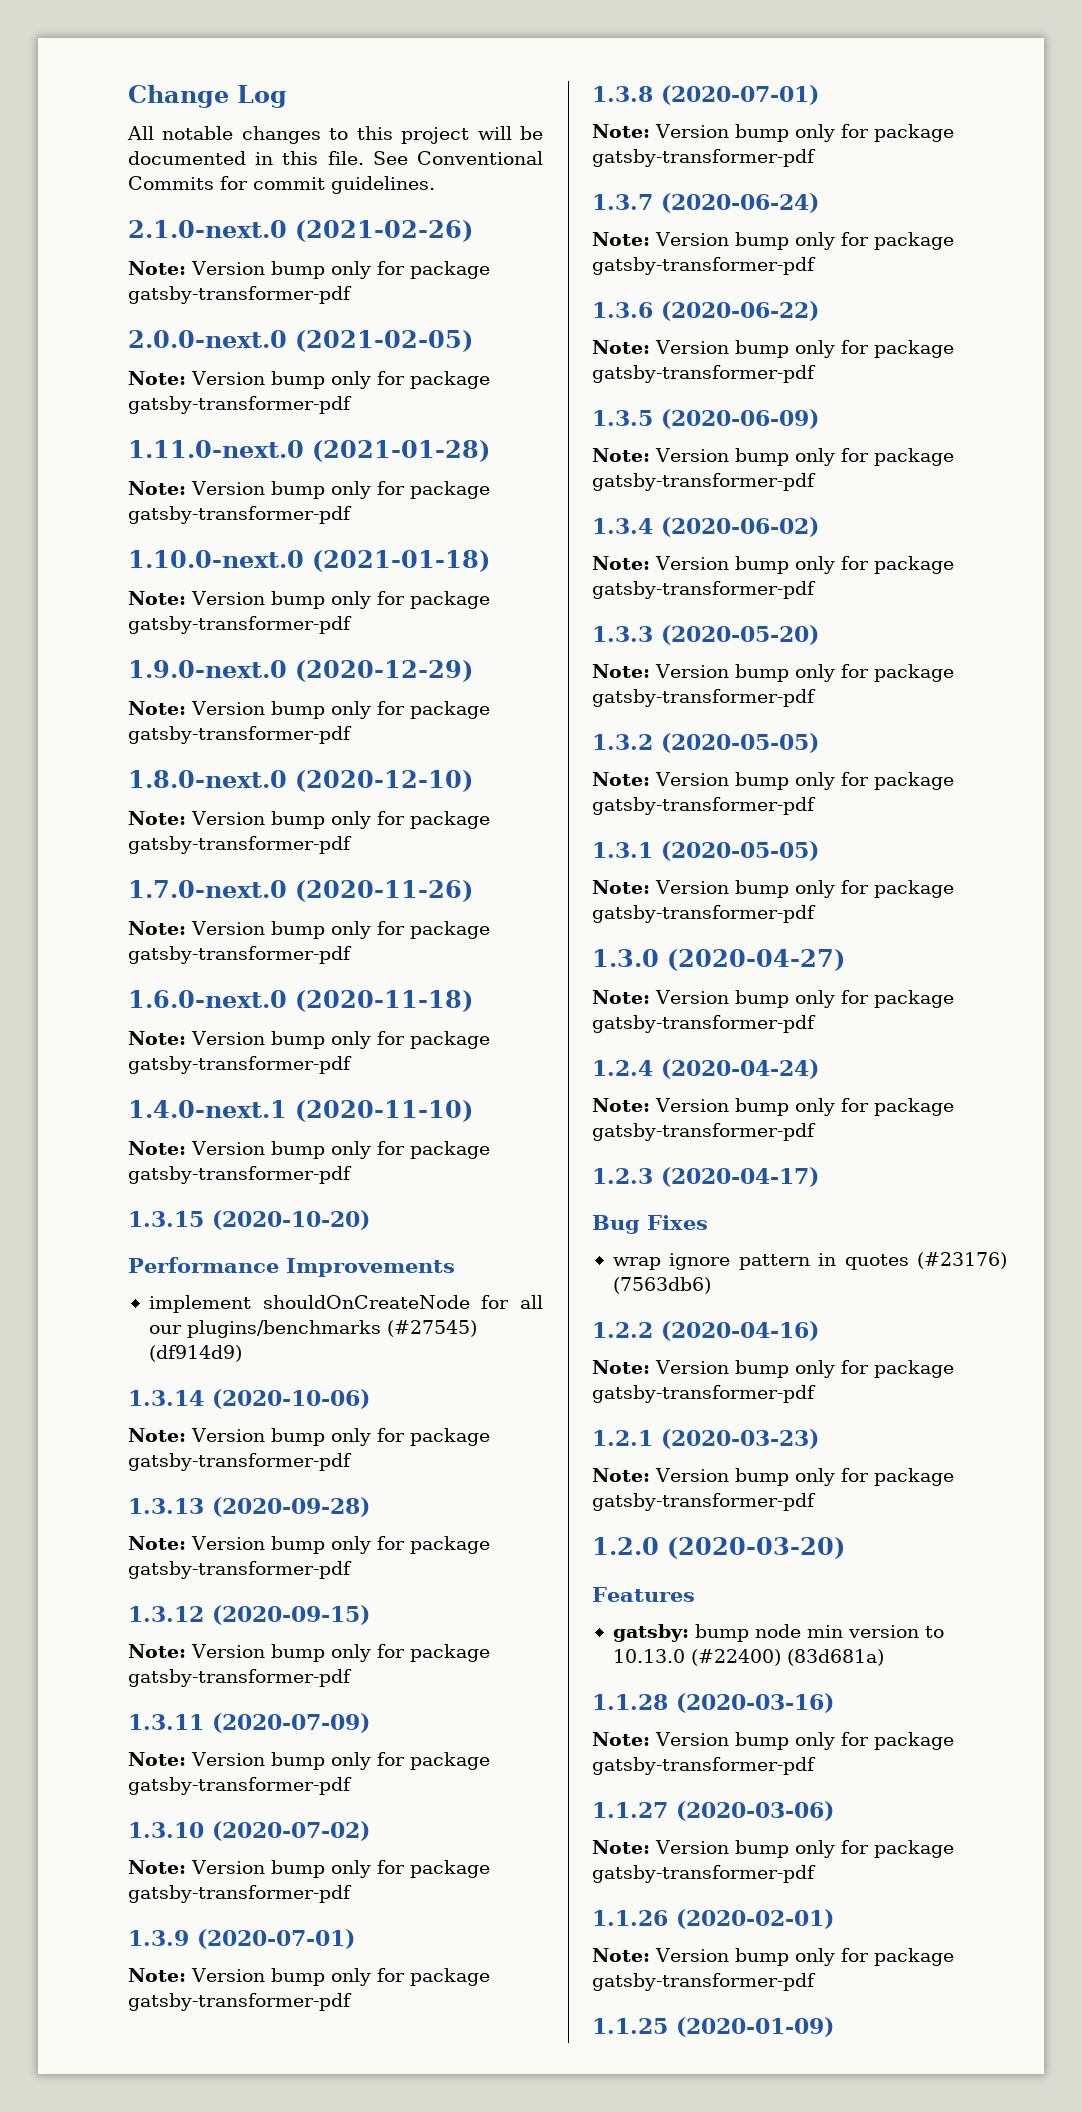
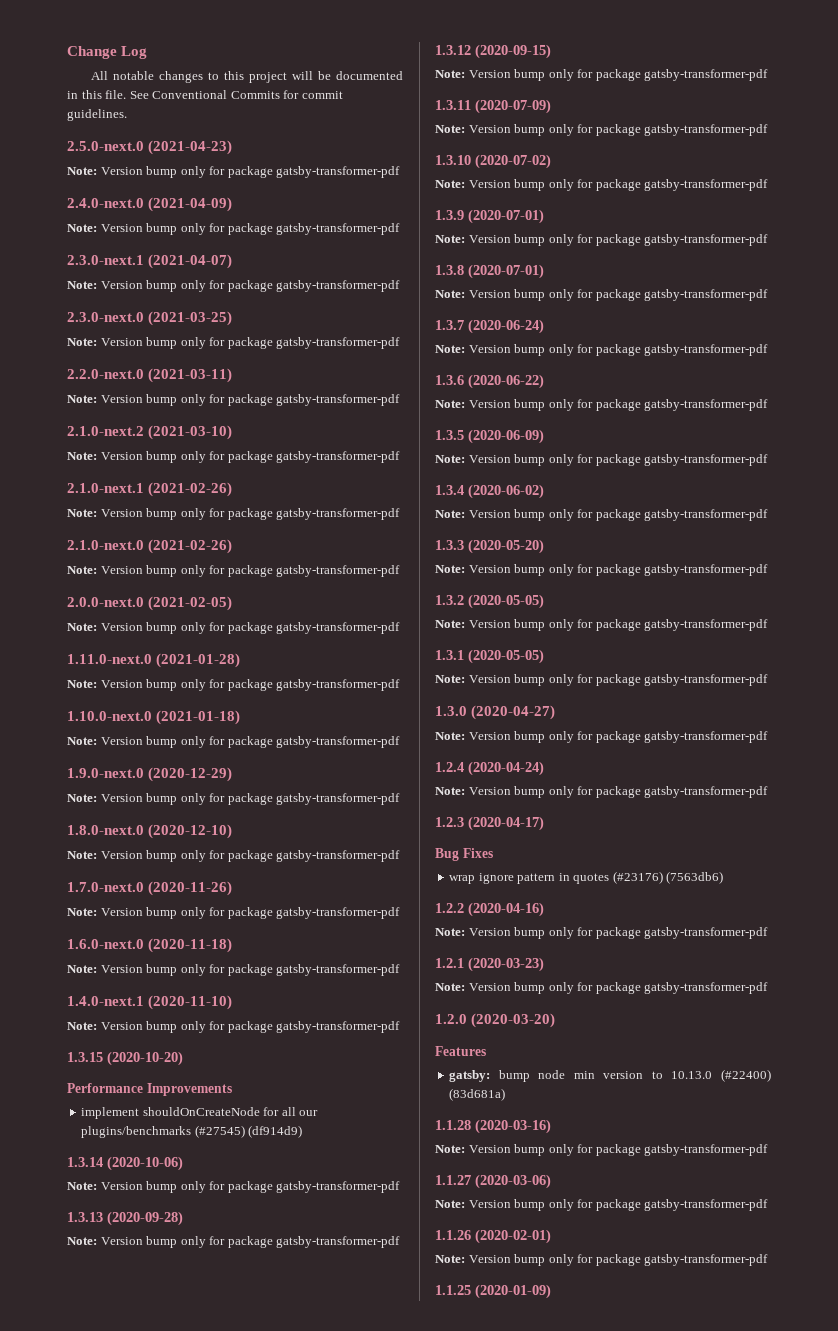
(435, 185) none -> [67,140,233,155] [67,166,401,178] [67,197,233,212] [67,223,401,235] [67,254,233,269] [67,280,401,292] [67,311,233,326] [67,337,401,349] [67,368,233,383] [67,394,401,406] [67,425,233,440] [67,451,401,463] [67,482,233,497] [67,508,401,520] // 2.5.0-next.0 (2021-04-23) // Note: Version bump only for package gatsby-transformer-pdf // 2.4.0-next.0 (2021-04-09) // Note: Version bump only for package gatsby-transformer-pdf // 2.3.0-next.1 (2021-04-07) // Note: Version bump only for package gatsby-transformer-pdf // 2.3.0-next.0 (2021-03-25) // Note: Version bump only for package gatsby-transformer-pdf // 2.2.0-next.0 (2021-03-11) // Note: Version bump only for package gatsby-transformer-pdf // 2.1.0-next.2 (2021-03-10) // Note: Version bump only for package gatsby-transformer-pdf // 2.1.0-next.1 (2021-02-26) // Note: Version bump only for package gatsby-transformer-pdf

